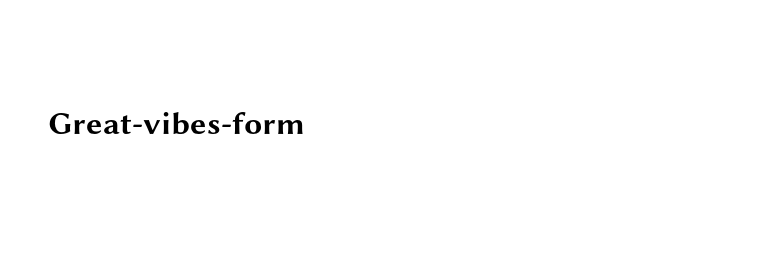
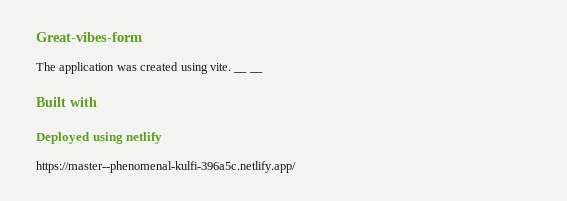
(305, 123) none -> [36,62,231,74] [233,71,263,73] [36,97,97,107] [36,132,163,144] [36,161,296,173] // The application was created using vite. __ __ // Built with // Deployed using netlify // https://master--phenomenal-kulfi-396a5c.netlify.app/

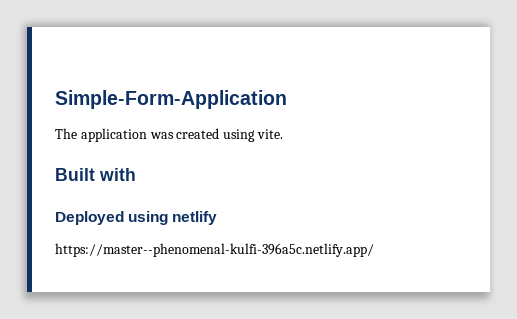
[36,32,142,42] Great-vibes-form -> [55,90,287,109] Simple-Form-Application
[233,71,263,73] __ __ -> (283, 134) none

